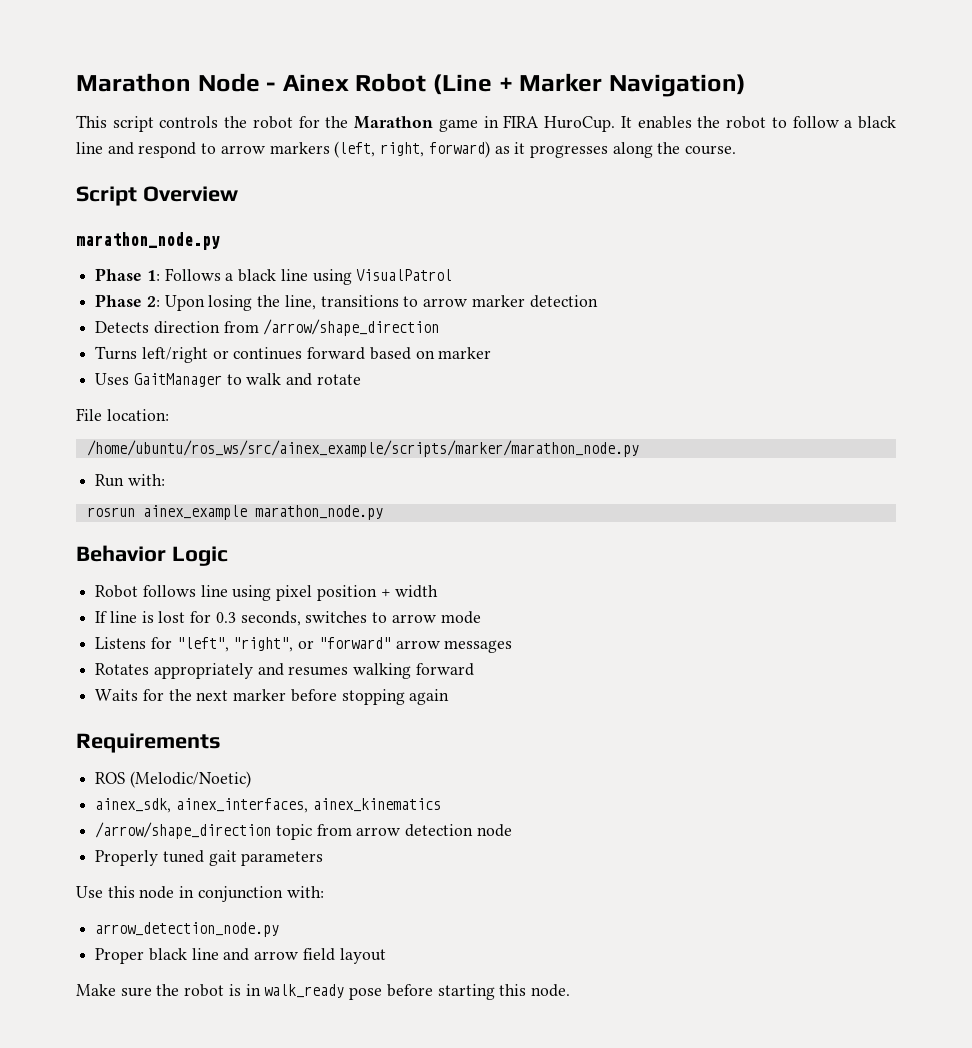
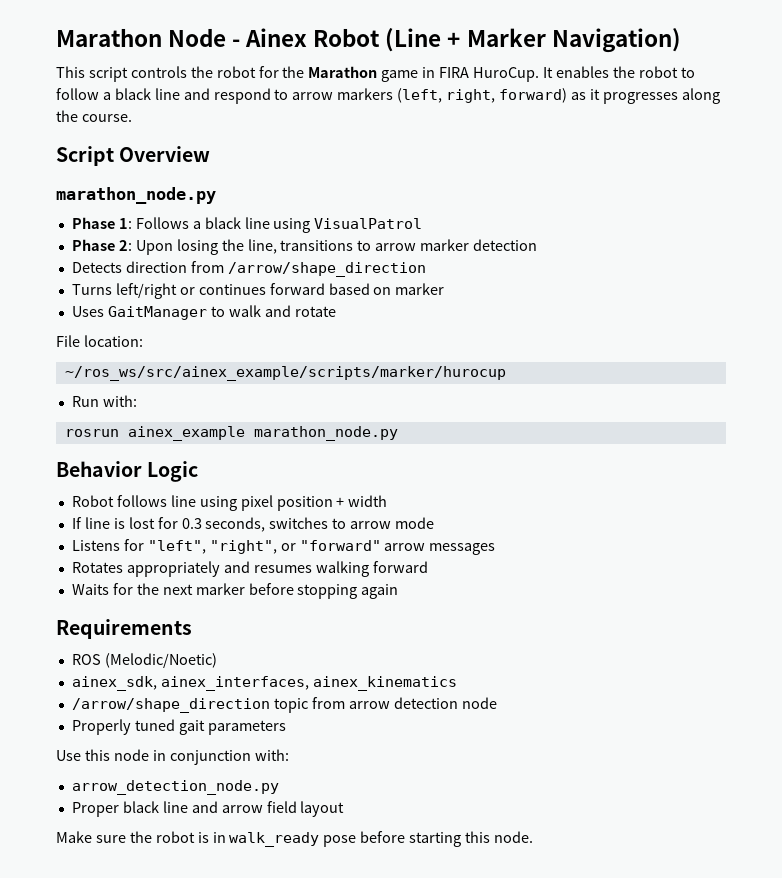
[86,440,639,457] /home/ubuntu/ros_ws/src/ainex_example/scripts/marker/marathon_node.py -> [64,366,506,381] ~/ros_ws/src/ainex_example/scripts/marker/hurocup

